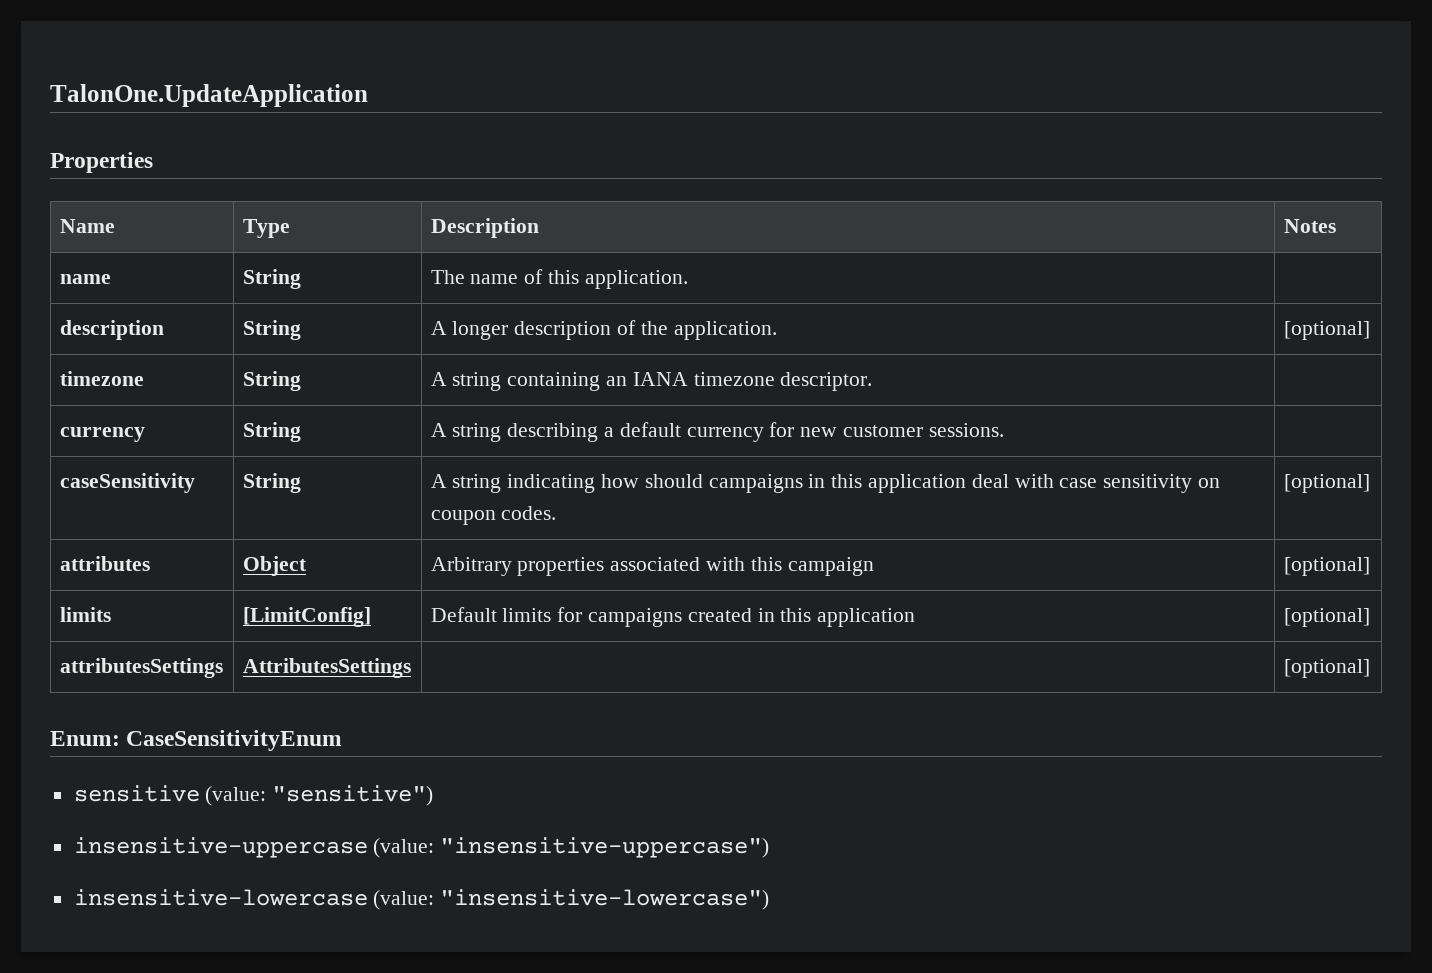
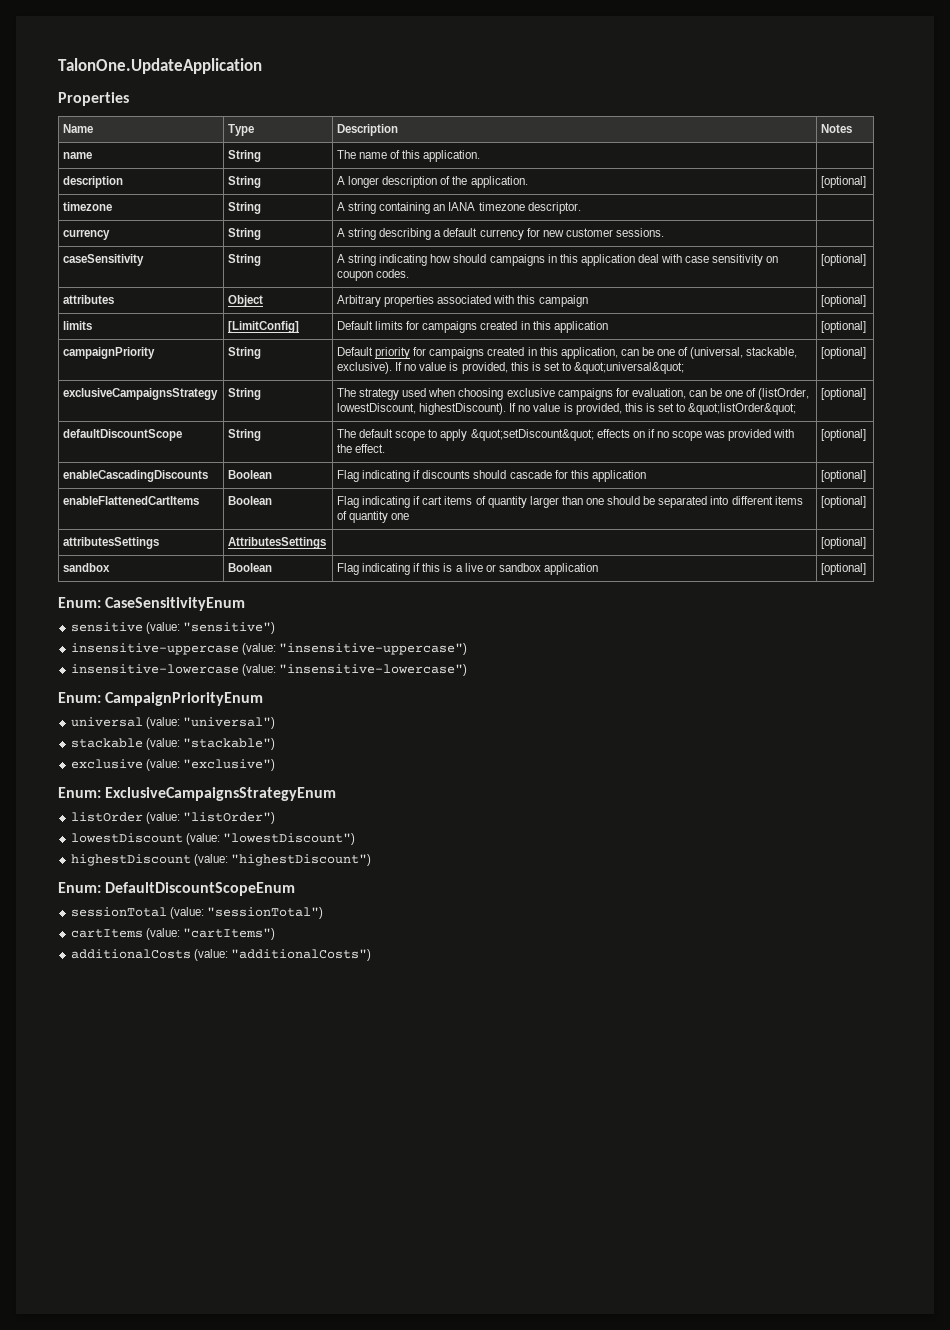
[59,658,223,678] [242,658,411,678] attributesSettings | AttributesSettings | -> [63,347,156,359] [228,347,262,359] [337,347,798,359] [337,362,685,374] [821,347,867,359] [63,388,219,400] [228,388,262,400] [337,388,810,400] [337,403,797,415] [821,388,867,400] [63,429,183,441] [228,429,262,441] [337,429,795,441] [337,444,386,453] [821,429,867,441] [63,470,209,482] [228,470,273,479] [337,470,646,482] [821,470,867,482] [63,496,200,505] [228,496,273,505] [337,496,803,508] [337,511,410,523] [821,496,867,508] [63,537,160,549] [228,537,327,549] [821,537,867,549] [63,563,111,572] [228,563,273,572] [337,563,599,575] campaignPriority | String | Default priority for campaigns created in this application, can be one of (universal, stackable, exclusive). If no value is provided, this is set to &quot;universal&quot; | [optional] // exclusiveCampaignsStrategy | String | The strategy used when choosing exclusive campaigns for evaluation, can be one of (listOrder, lowestDiscount, highestDiscount). If no value is provided, this is set to &quot;listOrder&quot; | [optional] // defaultDiscountScope | String | The default scope to apply &quot;setDiscount&quot; effects on if no scope was provided with the effect. | [optional] // enableCascadingDiscounts | Boolean | Flag indicating if discounts should cascade for this application | [optional] // enableFlattenedCartItems | Boolean | Flag indicating if cart items of quantity larger than one should be separated into different items of quantity one | [optional] // attributesSettings | AttributesSettings | | [optional] // sandbox | Boolean | Flag indicating if this is a live or sandbox application
(770, 899) none -> [58,692,264,706] [70,717,275,729] [70,738,275,750] [70,759,275,771] [58,787,337,801] [70,812,275,824] [70,833,355,845] [70,854,371,866] [58,882,296,896] [70,907,323,919] [70,928,275,940] [70,949,371,961] // Enum: CampaignPriorityEnum // universal (value: "universal") // stackable (value: "stackable") // exclusive (value: "exclusive") // Enum: ExclusiveCampaignsStrategyEnum // listOrder (value: "listOrder") // lowestDiscount (value: "lowestDiscount") // highestDiscount (value: "highestDiscount") // Enum: DefaultDiscountScopeEnum // sessionTotal (value: "sessionTotal") // cartItems (value: "cartItems") // additionalCosts (value: "additionalCosts")

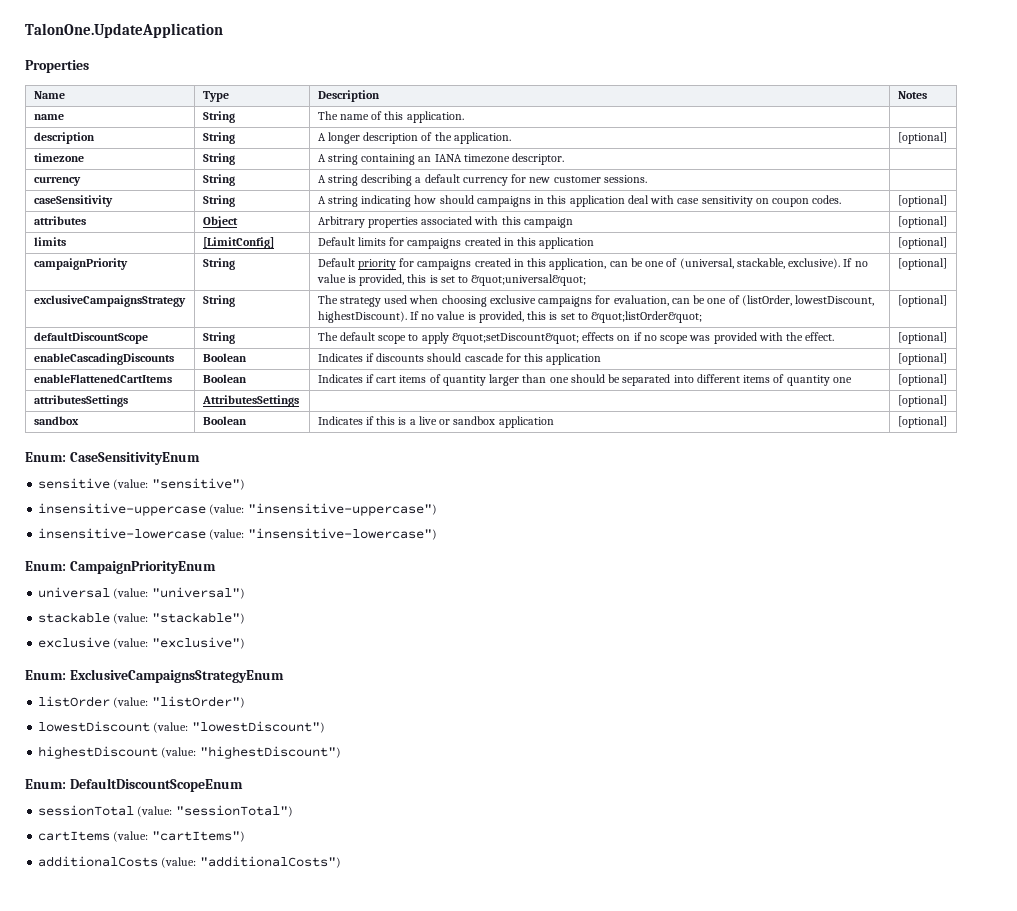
[337,470,411,482] Flag indicating -> [317,353,363,362] Indicates
[337,496,411,508] Flag indicating -> [317,374,363,383] Indicates
[337,563,411,575] Flag indicating -> [317,416,363,425] Indicates

